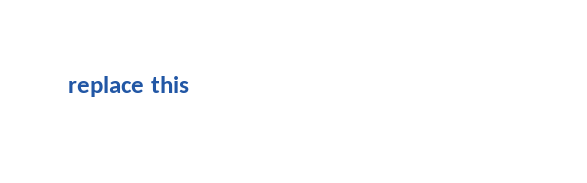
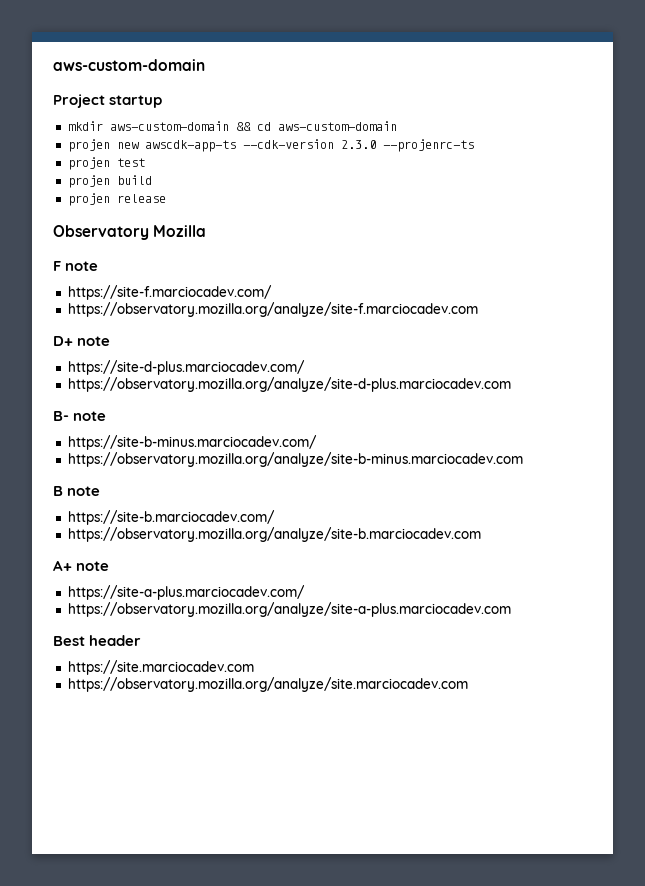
[68,76,189,97] replace this -> [53,59,205,71] [53,94,163,108] [67,121,397,131] [67,139,474,152] [67,157,145,170] [67,175,152,188] [67,193,166,206] [53,225,207,240] [53,261,99,271] [67,285,272,300] [67,302,478,317] [53,336,111,346] [67,360,305,375] [67,377,511,392] [53,411,107,421] [67,435,317,450] [67,452,523,467] [53,486,101,496] [67,510,275,525] [67,527,481,542] [53,560,110,571] [67,585,305,600] [67,602,511,617] [53,635,142,646] [67,660,254,675] [67,677,468,692] aws-custom-domain // Project startup // mkdir aws-custom-domain && cd aws-custom-domain // projen new awscdk-app-ts --cdk-version 2.3.0 --projenrc-ts // projen test // projen build // projen release // Observatory Mozilla // F note // https://site-f.marciocadev.com/ // https://observatory.mozilla.org/analyze/site-f.marciocadev.com // D+ note // https://site-d-plus.marciocadev.com/ // https://observatory.mozilla.org/analyze/site-d-plus.marciocadev.com // B- note // https://site-b-minus.marciocadev.com/ // https://observatory.mozilla.org/analyze/site-b-minus.marciocadev.com // B note // https://site-b.marciocadev.com/ // https://observatory.mozilla.org/analyze/site-b.marciocadev.com // A+ note // https://site-a-plus.marciocadev.com/ // https://observatory.mozilla.org/analyze/site-a-plus.marciocadev.com // Best header // https://site.marciocadev.com // https://observatory.mozilla.org/analyze/site.marciocadev.com

